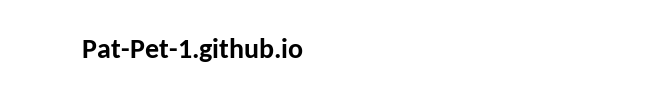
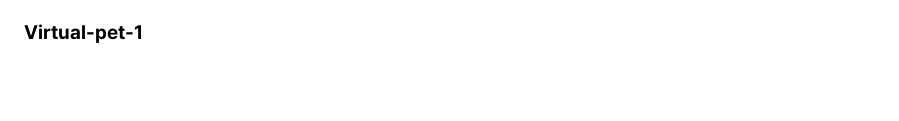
[82,38,303,62] Pat-Pet-1.github.io -> [24,24,143,43] Virtual-pet-1

